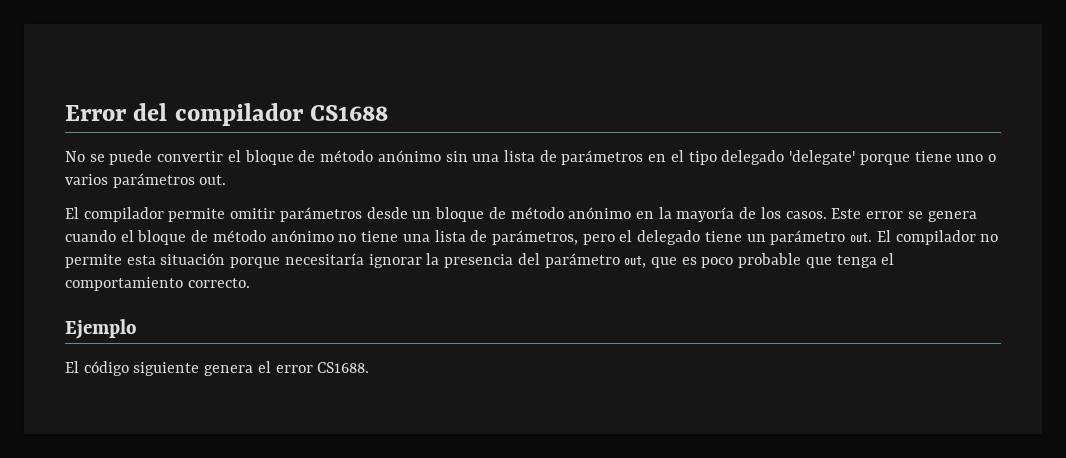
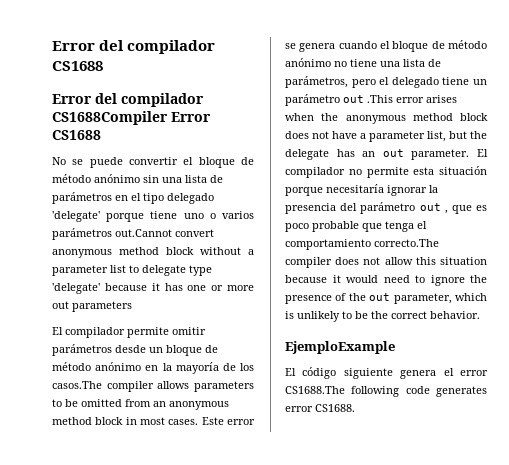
(389, 113) none -> [52,93,204,107] [52,111,211,125] [52,130,101,140] // Error del compilador CS1688Compiler Error CS1688
[199,175,227,185] out. -> [115,229,214,237] [52,247,254,258] [52,265,212,276] [52,283,255,294] [52,301,132,312] out.Cannot convert anonymous method block without a parameter list to delegate type 'delegate' because it has one or more out parameters
[785,211,827,219] casos. -> [52,381,254,392] [52,399,229,410] [52,417,199,425] casos.The compiler allows parameters to be omitted from an anonymous method block in most cases.
[850,232,873,243] out. -> [343,95,457,103] [285,113,488,124] [285,131,487,142] [285,149,470,160] out .This error arises when the anonymous method block does not have a parameter list, but the delegate has an out parameter.
[624,255,647,268] out, -> [419,203,448,214] out ,
[187,278,250,288] [65,319,137,339] correcto. // Ejemplo -> [374,239,439,247] [285,257,487,268] [285,275,487,286] [285,293,487,304] [285,311,480,322] [285,341,395,354] correcto.The compiler does not allow this situation because it would need to ignore the presence of the out parameter, which is unlikely to be the correct behavior. // EjemploExample
(313, 369) none -> [285,386,487,397] [285,406,313,412] CS1688.The following code generates error

